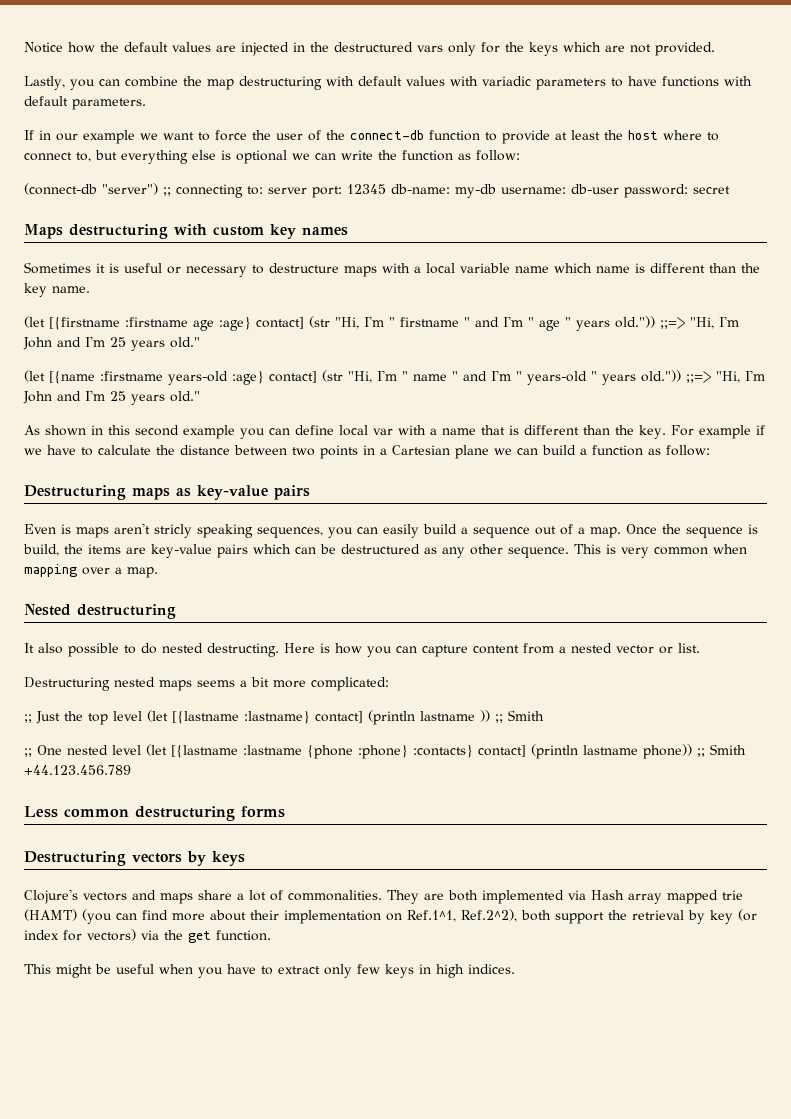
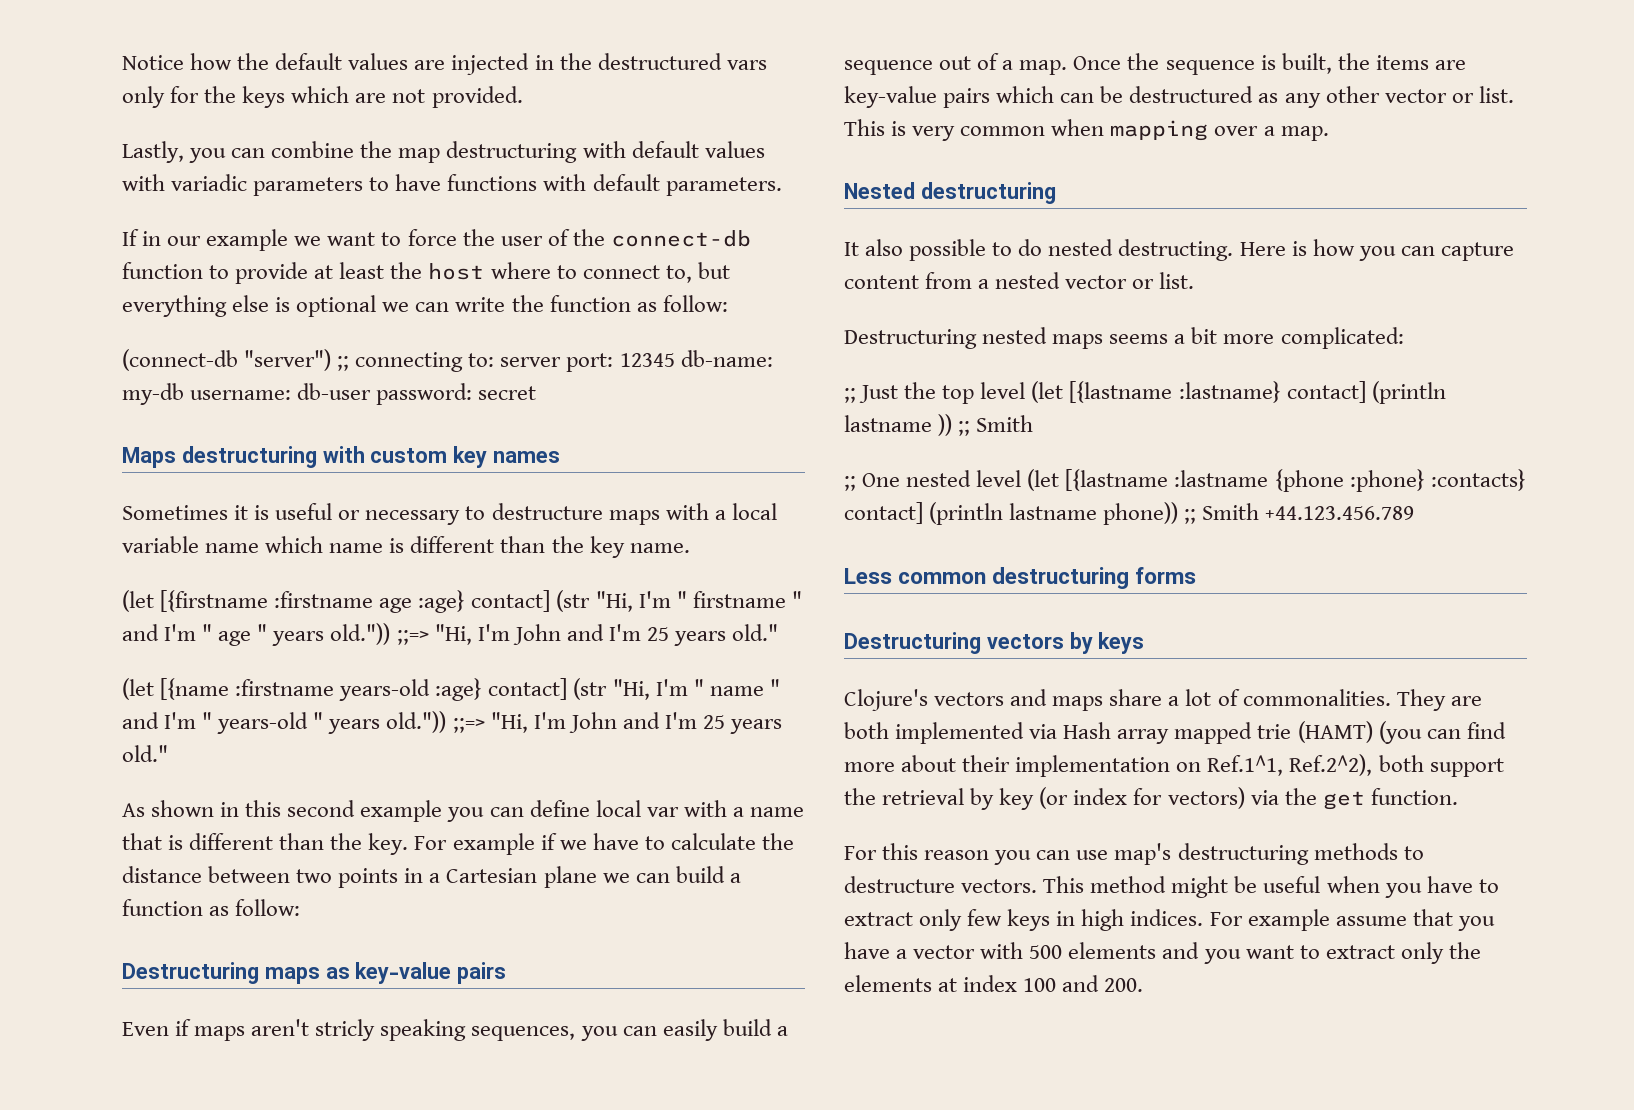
[61,524,71,534] is -> [175,1019,192,1036] if
[23,544,59,556] build, -> [1281,53,1332,74] built,
[508,547,569,558] sequence. -> [1384,86,1514,103] vector or list.
[24,964,51,974] This -> [844,843,1424,865] [844,876,1167,893] For this reason you can use map's destructuring methods to destructure vectors. This method
(515, 969) none -> [1209,909,1495,931] [844,942,1481,964] [844,975,1144,992] For example assume that you have a vector with 500 elements and you want to extract only the elements at index 100 and 200.

